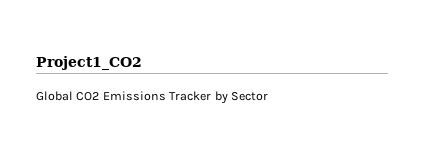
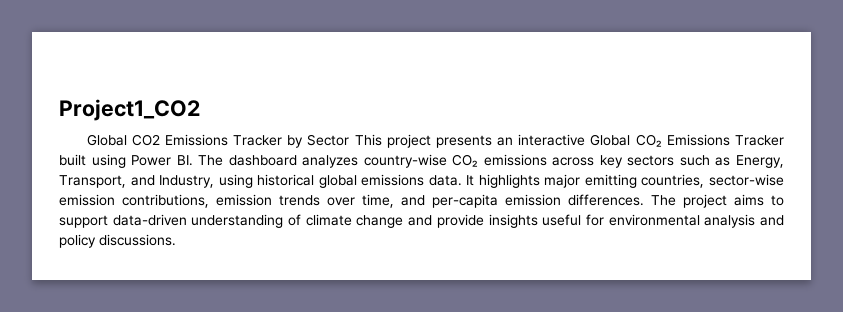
(268, 96) none -> [354,134,785,148] [59,154,784,168] [59,174,785,188] [59,194,784,208] [59,214,784,228] [59,234,176,248] This project presents an interactive Global CO₂ Emissions Tracker built using Power BI. The dashboard analyzes country-wise CO₂ emissions across key sectors such as Energy, Transport, and Industry, using historical global emissions data. It highlights major emitting countries, sector-wise emission contributions, emission trends over time, and per-capita emission differences. The project aims to support data-driven understanding of climate change and provide insights useful for environmental analysis and policy discussions.

